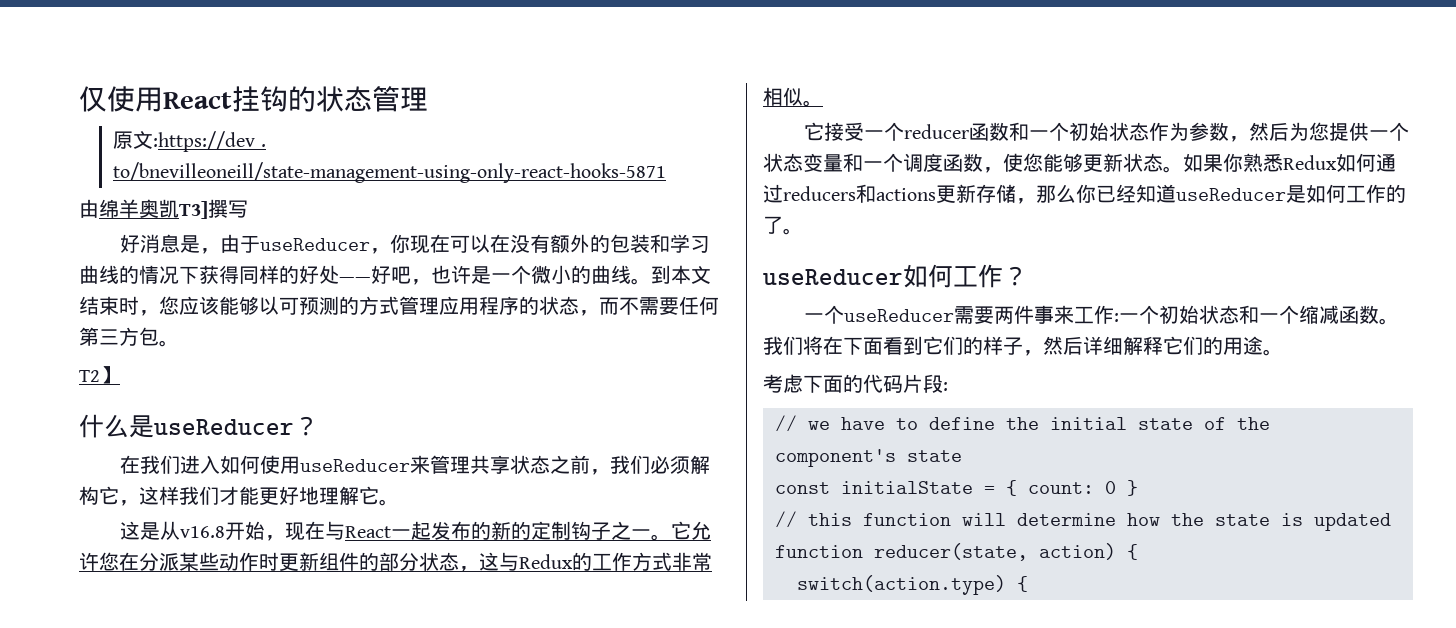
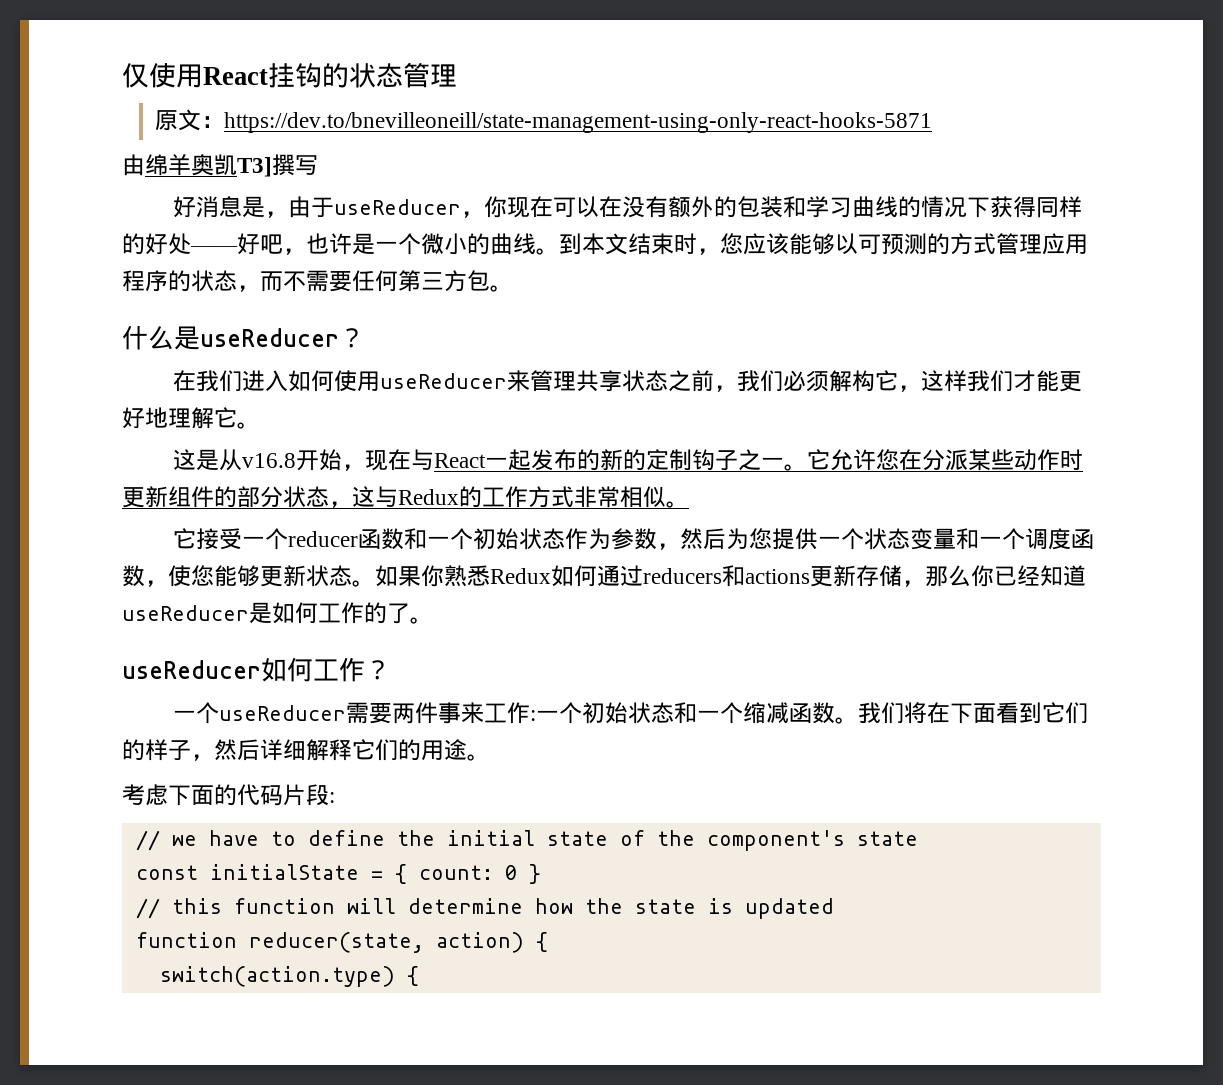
[153,131,266,152] [113,162,667,183] :https://dev . to/bnevilleoneill/state-management-using-only-react-hooks-5871 -> [201,112,933,133] ：https://dev.to/bnevilleoneill/state-management-using-only-react-hooks-5871
[79,366,120,384] // T2】 -> (513, 288) none

